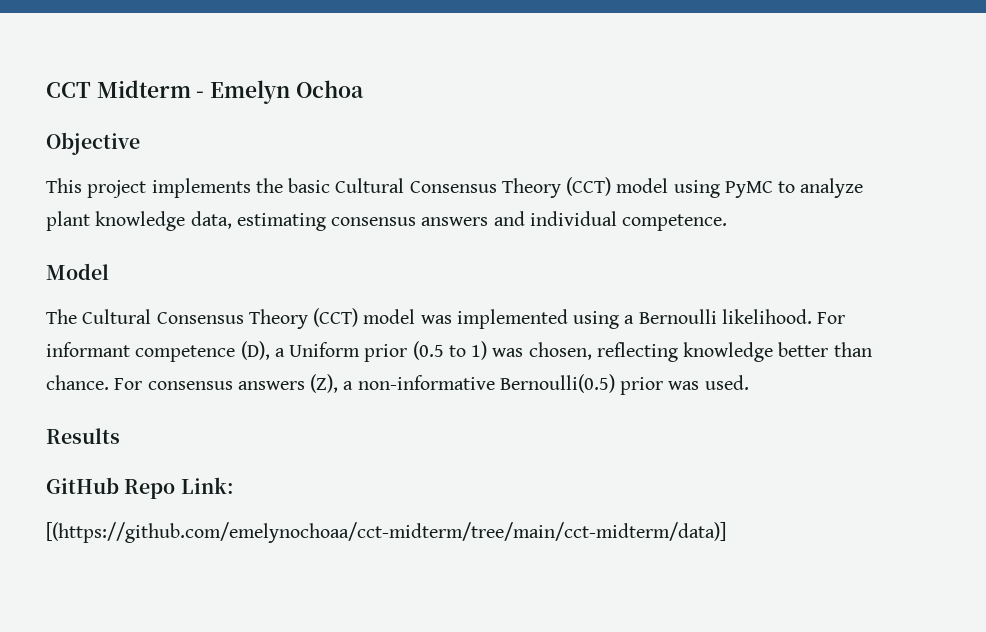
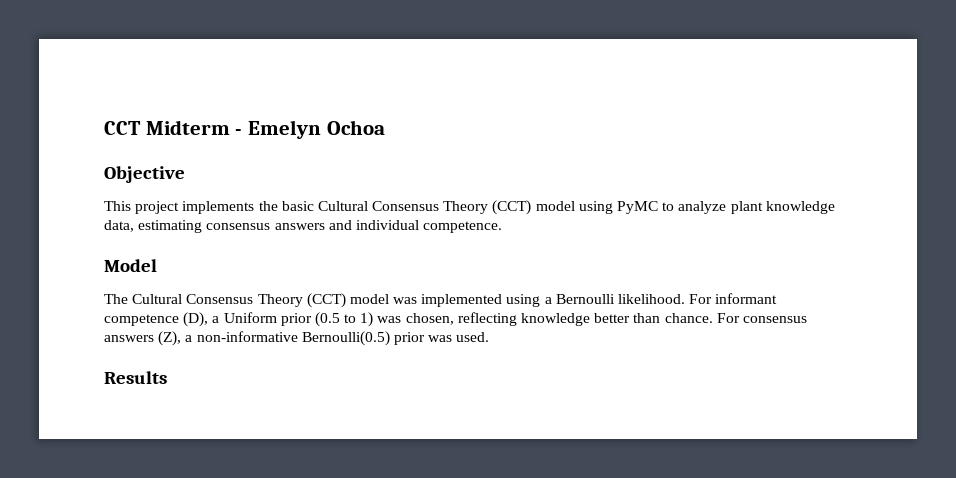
[46,477,234,499] [46,522,726,543] // GitHub Repo Link: // [(https://github.com/emelynochoaa/cct-midterm/tree/main/cct-midterm/data)] -> (167, 377) none

